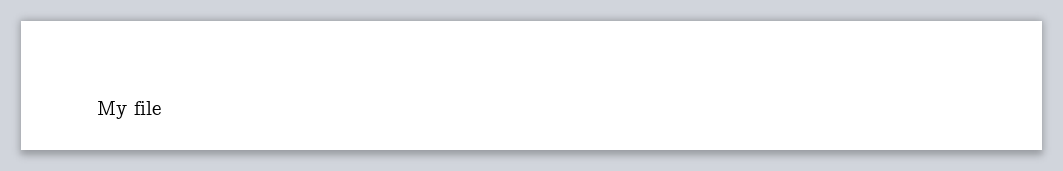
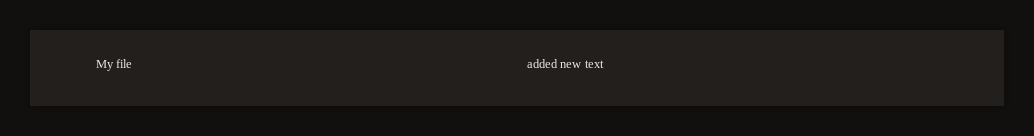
(161, 108) none -> [527,59,604,68] // added new text

